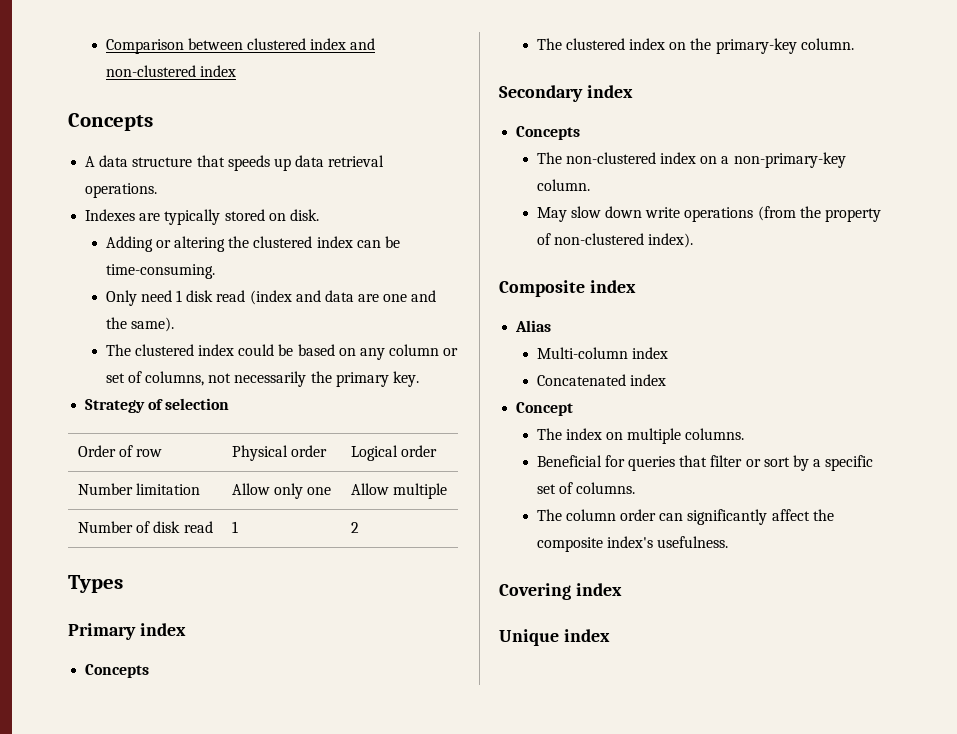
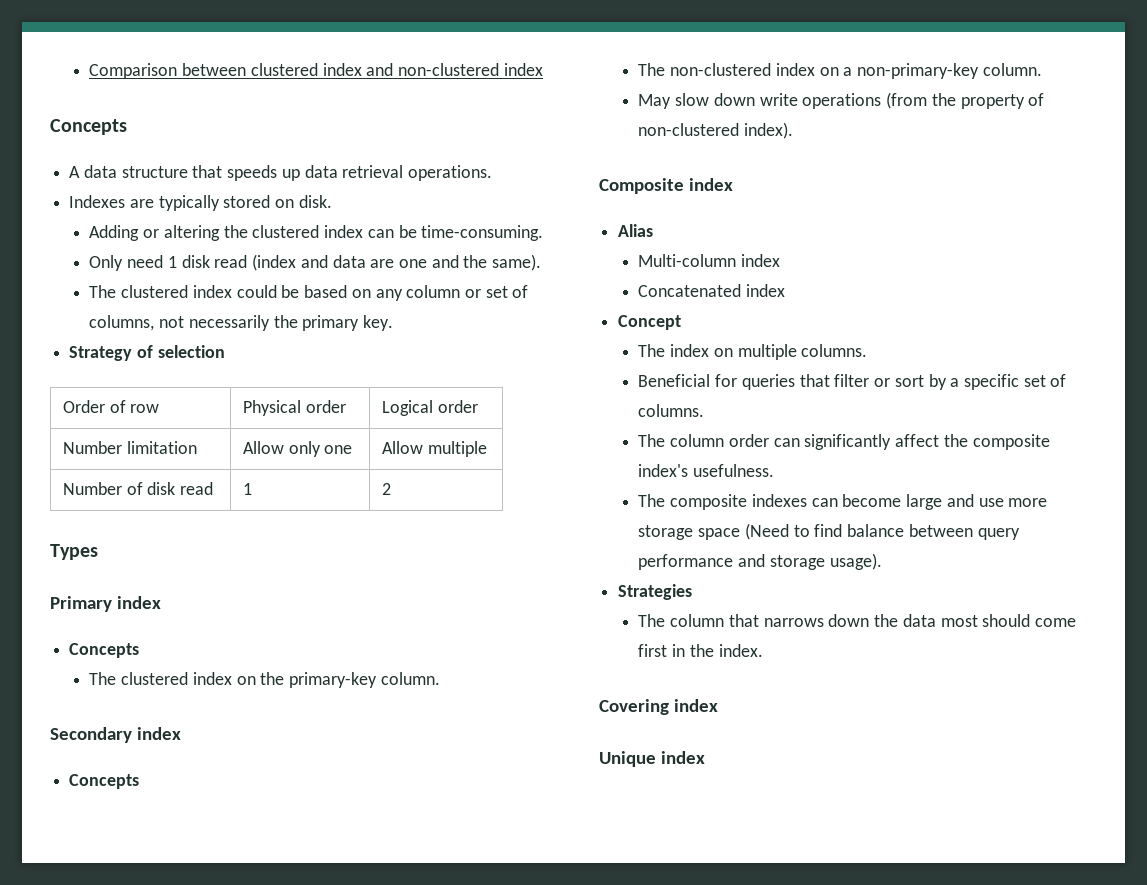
(728, 542) none -> [638,494,1048,510] [638,523,1020,540] [638,553,882,570] [618,584,693,600] [638,614,1076,627] [638,644,763,657] // The composite indexes can become large and use more storage space (Need to find balance between query performance and storage usage). // Strategies // The column that narrows down the data most should come first in the index.

